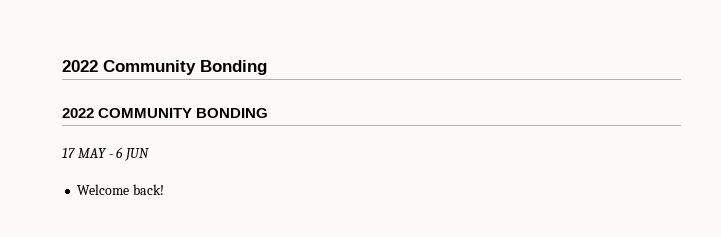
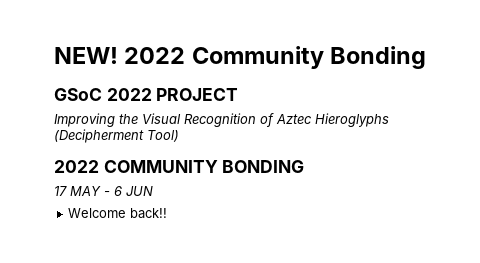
(62, 66) none -> [54,47,118,64] NEW!
(267, 67) none -> [54,88,239,101] [54,113,389,127] [54,129,179,143] // GSoC 2022 PROJECT // Improving the Visual Recognition of Aztec Hieroglyphs (Decipherment Tool)
[133,184,165,195] back! -> [130,208,168,219] back!!

